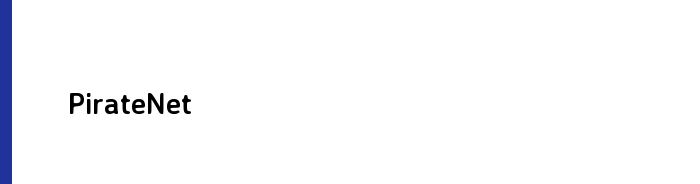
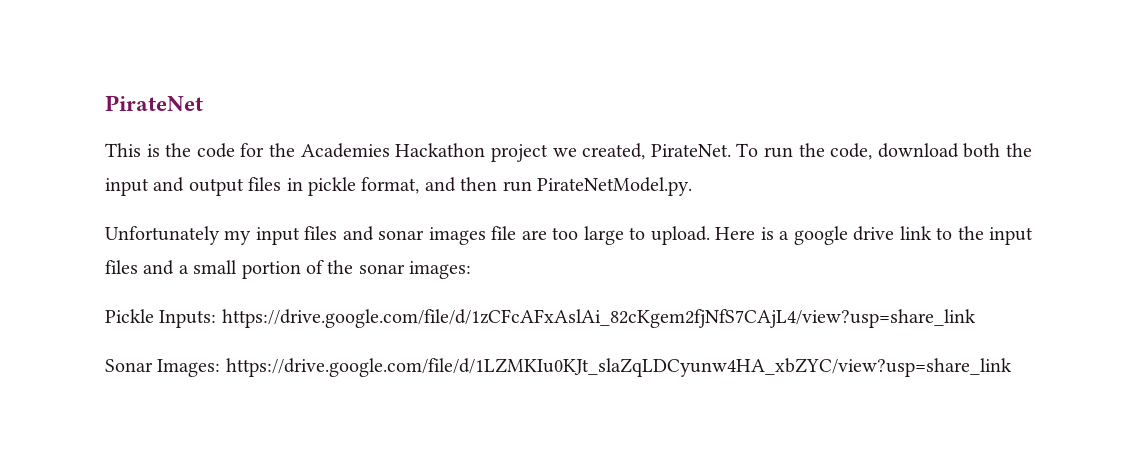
(192, 103) none -> [105,143,1032,162] [105,177,692,196] [105,226,1033,245] [105,260,472,279] [105,309,976,328] [105,358,1012,377] // This is the code for the Academies Hackathon project we created, PirateNet. To run the code, download both the input and output files in pickle format, and then run PirateNetModel.py. // Unfortunately my input files and sonar images file are too large to upload. Here is a google drive link to the input files and a small portion of the sonar images: // Pickle Inputs: https://drive.google.com/file/d/1zCFcAFxAslAi_82cKgem2fjNfS7CAjL4/view?usp=share_link // Sonar Images: https://drive.google.com/file/d/1LZMKIu0KJt_slaZqLDCyunw4HA_xbZYC/view?usp=share_link

